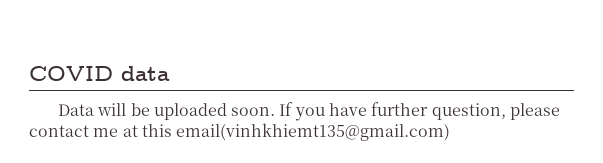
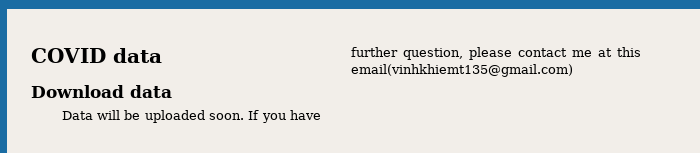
(170, 73) none -> [31,85,172,98] // Download data

